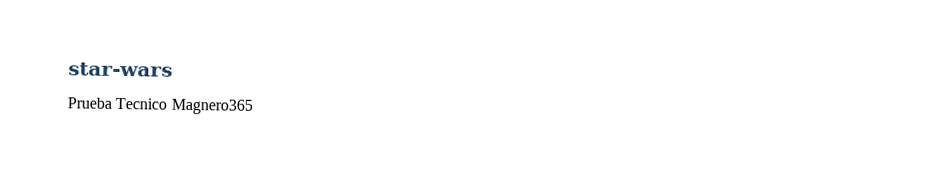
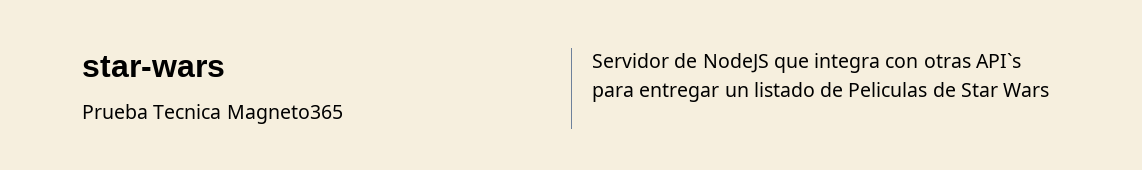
[115,97,253,115] Tecnico Magnero365 -> [153,104,343,124] [592,53,1021,73] [592,82,1050,102] Tecnica Magneto365 // Servidor de NodeJS que integra con otras API`s para entregar un listado de Peliculas de Star Wars

